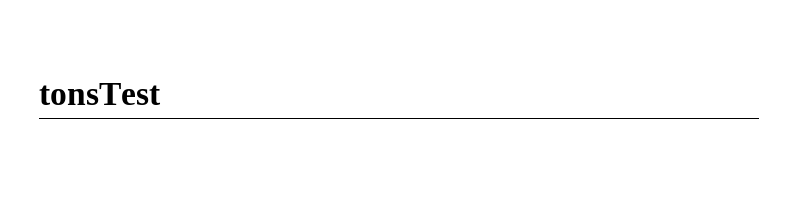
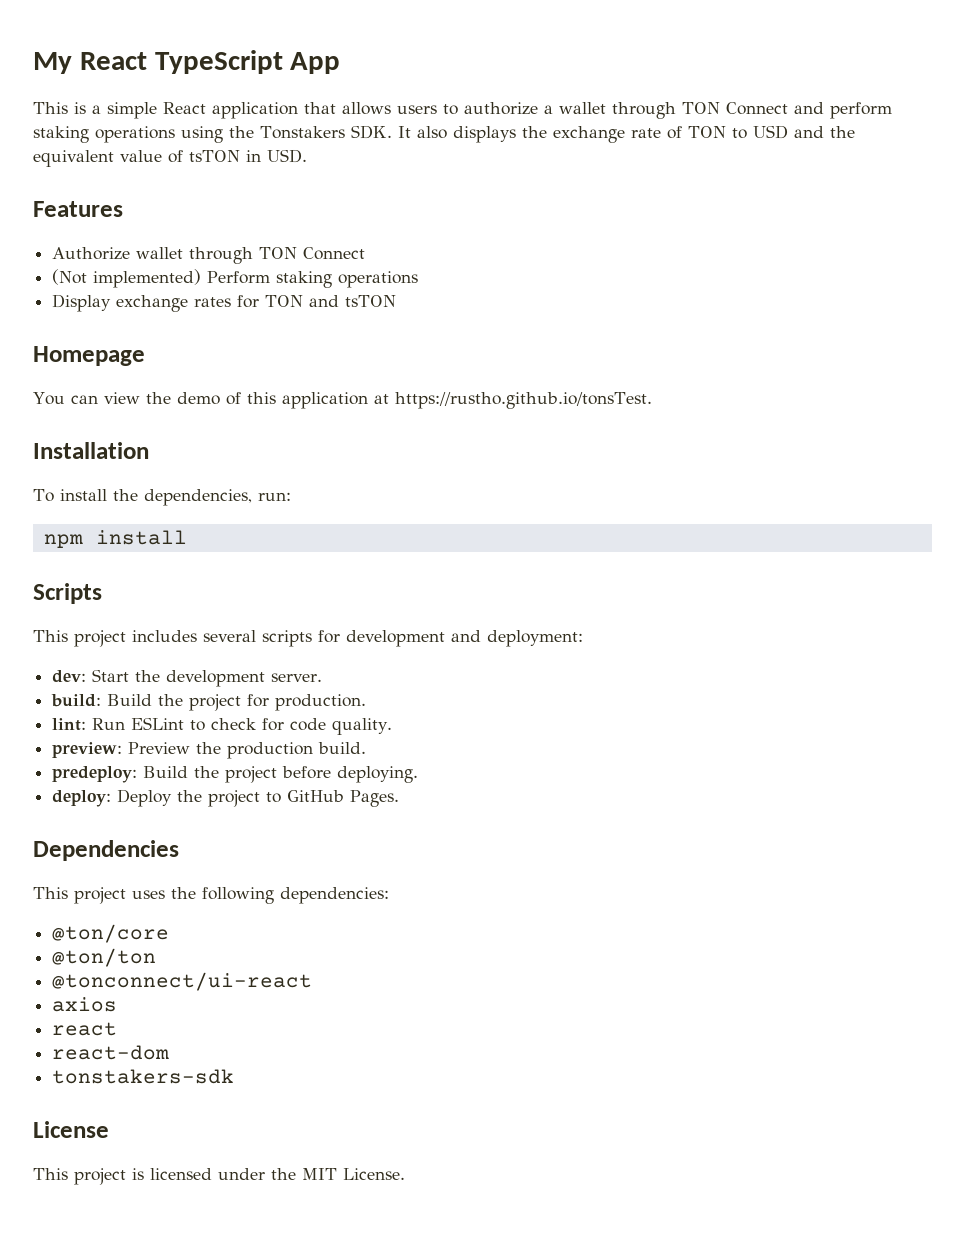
[39,83,161,105] tonsTest -> [33,50,341,74] [33,102,892,119] [33,125,855,143] [33,149,307,167] [33,201,123,217] [52,247,366,264] [52,269,419,288] [52,294,397,312] [33,346,145,366] [33,392,652,409] [33,442,149,459] [33,489,291,506] [43,530,187,548] [33,583,102,604] [33,630,583,647] [52,669,323,687] [51,694,367,711] [52,717,393,735] [52,742,367,759] [52,766,419,783] [52,789,400,807] [33,840,179,861] [33,887,389,904] [52,924,170,943] [52,948,157,967] [52,972,313,991] [52,997,118,1012] [52,1022,118,1036] [52,1045,170,1060] [52,1069,235,1084] [33,1121,109,1138] [33,1168,405,1185] My React TypeScript App // This is a simple React application that allows users to authorize a wallet through TON Connect and perform staking operations using the Tonstakers SDK. It also displays the exchange rate of TON to USD and the equivalent value of tsTON in USD. // Features // Authorize wallet through TON Connect // (Not implemented) Perform staking operations // Display exchange rates for TON and tsTON // Homepage // You can view the demo of this application at https://rustho.github.io/tonsTest. // Installation // To install the dependencies, run: // npm install // Scripts // This project includes several scripts for development and deployment: // dev: Start the development server. // build: Build the project for production. // lint: Run ESLint to check for code quality. // preview: Preview the production build. // predeploy: Build the project before deploying. // deploy: Deploy the project to GitHub Pages. // Dependencies // This project uses the following dependencies: // @ton/core // @ton/ton // @tonconnect/ui-react // axios // react // react-dom // tonstakers-sdk // License // This project is licensed under the MIT License.

